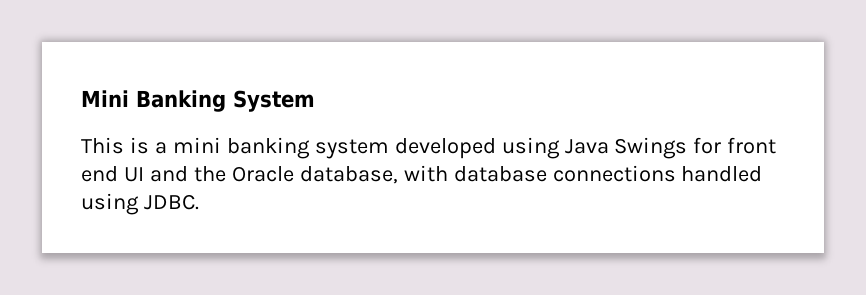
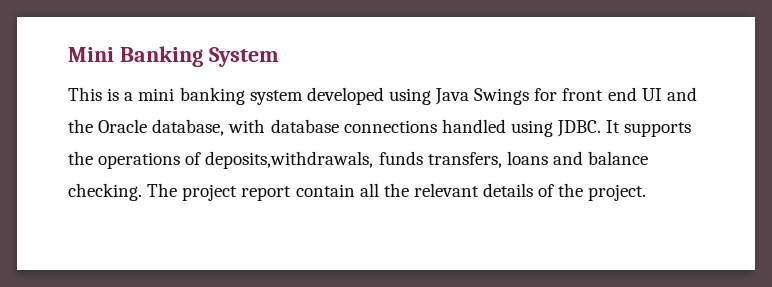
(199, 202) none -> [606,120,692,137] [68,151,649,169] [68,183,647,201] It supports the operations of deposits,withdrawals, funds transfers, loans and balance checking. The project report contain all the relevant details of the project.

